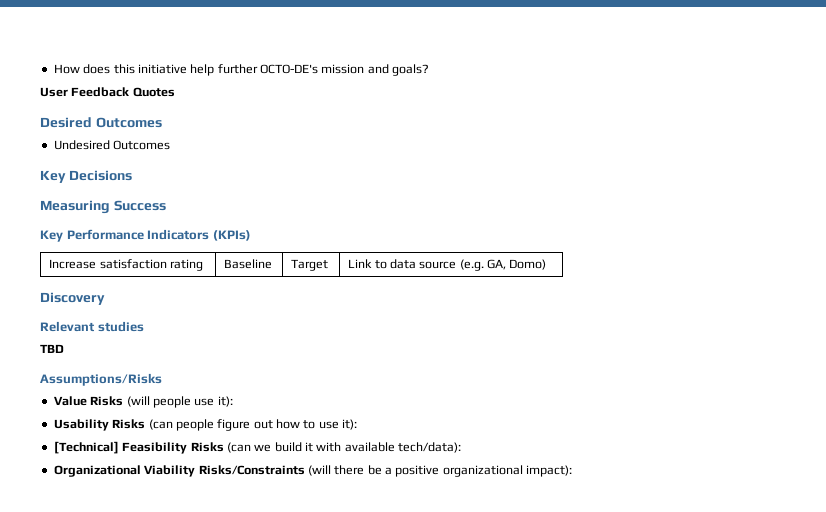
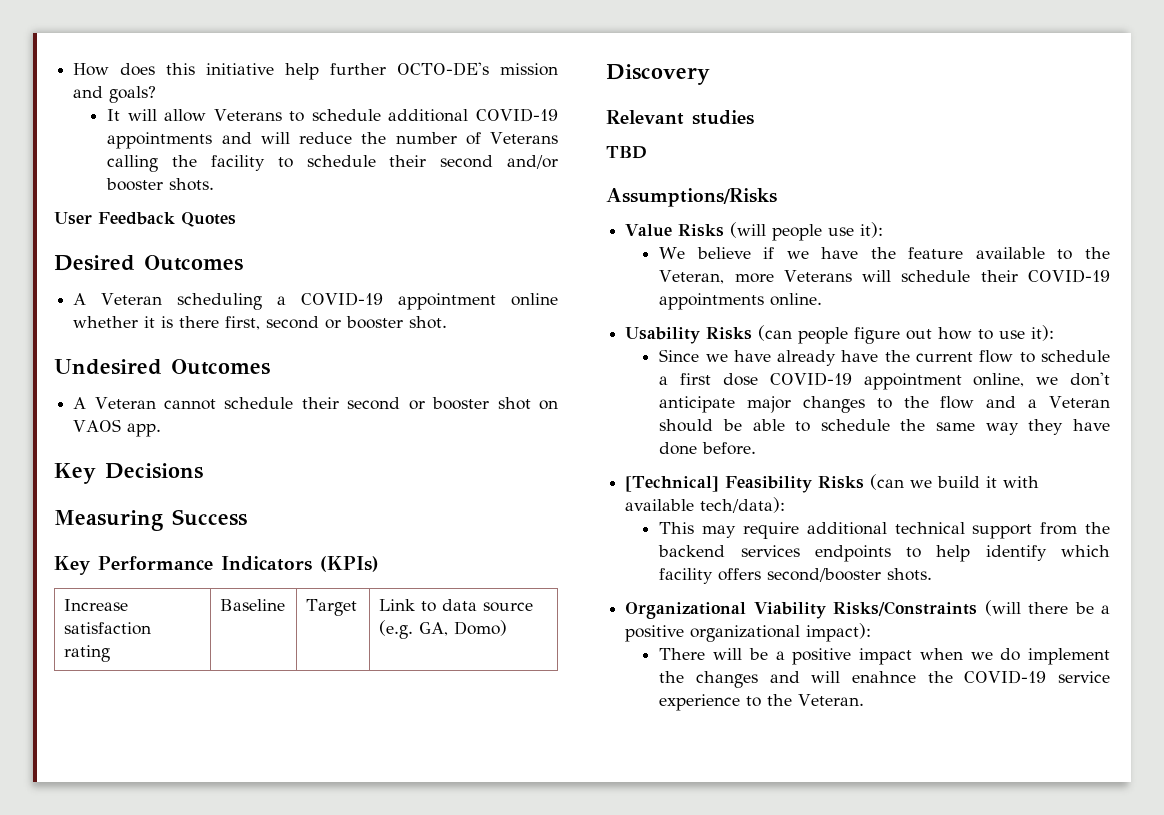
(430, 70) none -> [107,108,558,122] [107,132,559,149] [107,155,558,172] [106,178,215,191] // It will allow Veterans to schedule additional COVID-19 appointments and will reduce the number of Veterans calling the facility to schedule their second and/or booster shots.
[53,140,171,150] Undesired Outcomes -> [73,292,558,310] [73,316,448,330] [54,359,270,375] [73,397,558,410] [73,419,162,437] A Veteran scheduling a COVID-19 appointment online whether it is there first, second or booster shot. // Undesired Outcomes // A Veteran cannot schedule their second or booster shot on VAOS app.
(233, 401) none -> [659,247,1110,260] [659,269,1110,284] [659,293,823,310] // We believe if we have the feature available to the Veteran, more Veterans will schedule their COVID-19 appointments online.
(358, 424) none -> [659,349,1110,366] [659,372,1110,390] [659,396,1111,413] [659,419,1110,435] [659,442,757,455] // Since we have already have the current flow to schedule a first dose COVID-19 appointment online, we don't anticipate major changes to the flow and a Veteran should be able to schedule the same way they have done before.
(462, 447) none -> [659,522,1110,539] [658,545,1110,562] [659,568,933,584] // This may require additional technical support from the backend services endpoints to help identify which facility offers second/booster shots.
(573, 471) none -> [659,648,1110,665] [659,670,1110,688] [659,694,865,711] // There will be a positive impact when we do implement the changes and will enahnce the COVID-19 service experience to the Veteran.

